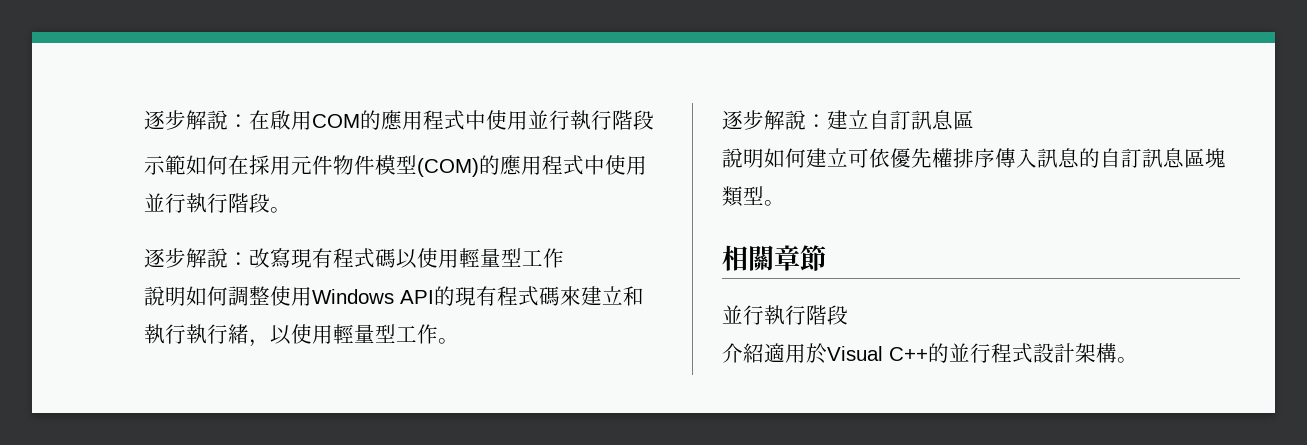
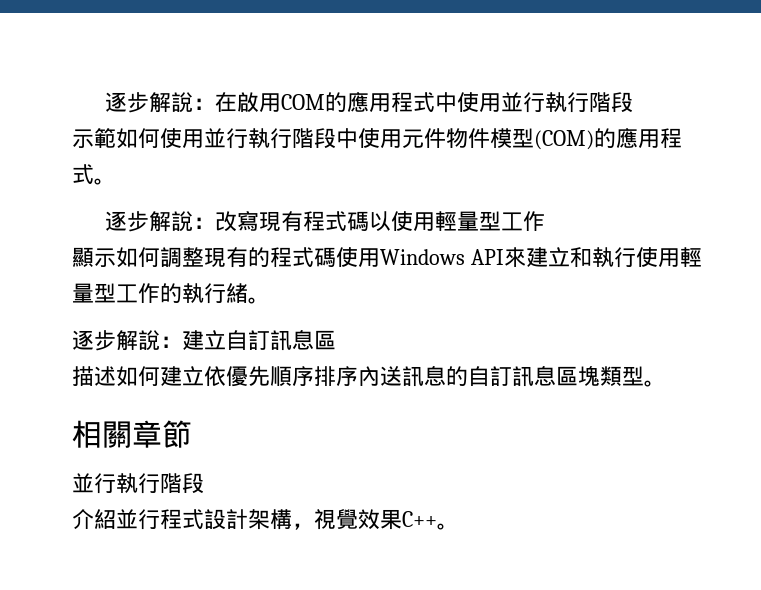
[228,155,270,175] 在採 -> [160,128,380,149] 使用並行執行階段中使
[584,155,647,175] [144,193,270,213] 中使用並行執行階段 -> (94, 174) none
[144,286,186,306] 說明 -> [72,247,116,267] 顯示
[270,286,560,306] 使用Windows API的現有程式碼 -> [204,247,504,268] 現有的程式碼使用Windows API
[186,324,438,347] 執行緒，以使用輕量型工作 -> [635,247,702,267] [72,283,248,304] 使用輕量型工作的執行緒
[722,148,764,168] 說明 -> [72,366,116,386] 描述
[848,148,1037,168] 可依優先權排序傳入 -> [204,366,402,387] 依優先順序排序內送
[764,343,949,364] 適用於Visual C++的 -> (116, 519) none
(1117, 353) none -> [292,509,437,530] ，視覺效果C++

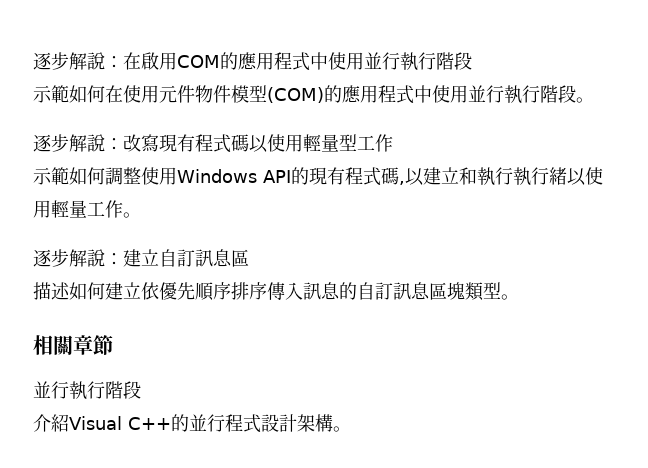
[160,128,358,149] 使用並行執行階段中 -> [105,85,123,103] 在
(94, 174) none -> [414,85,576,103] 中使用並行執行階段
[72,247,116,267] 顯示 -> [33,167,69,185] 示範
[204,247,702,268] [72,283,248,304] 現有的程式碼使用Windows API來建立和執行使用輕量型工作的執行緒 -> [141,167,603,186] [33,200,123,218] 使用Windows API的現有程式碼,以建立和執行執行緒以使用輕量工作
[358,366,402,386] 內送 -> [267,282,303,300] 傳入
(116, 519) none -> [69,414,189,432] Visual C++的
[292,509,437,530] ，視覺效果C++ -> (333, 423) none

